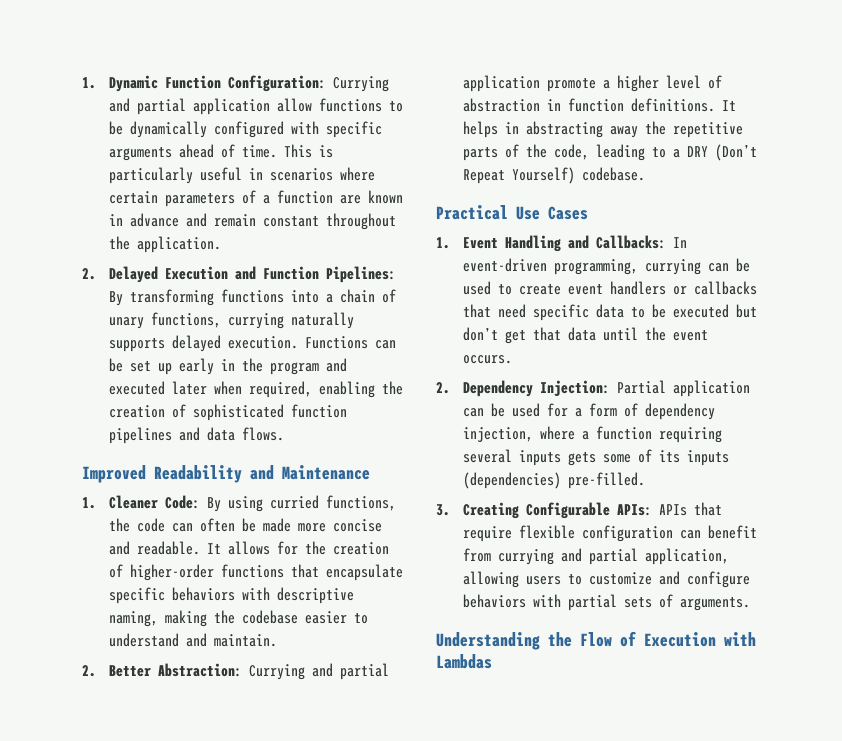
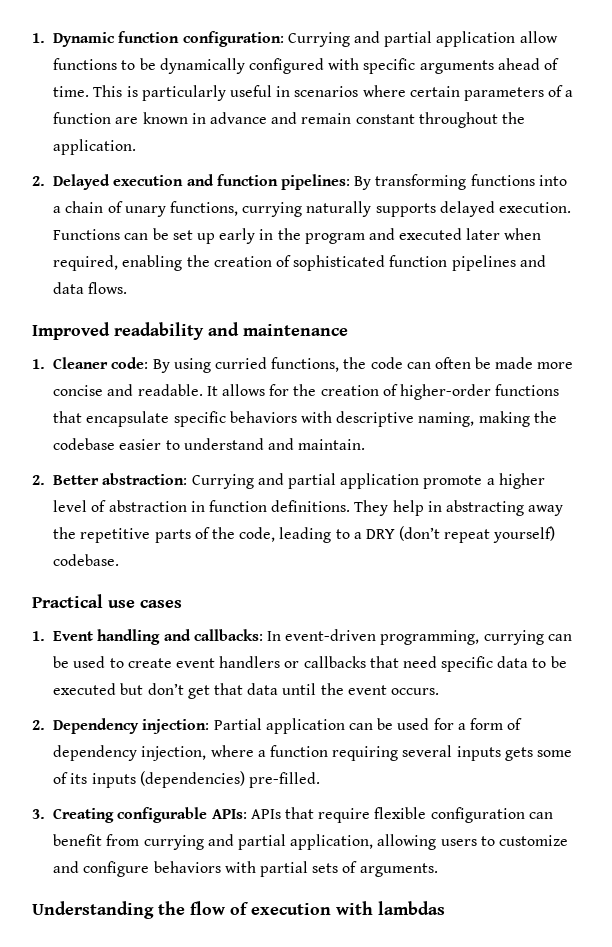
[164,75,326,92] Function Configuration: -> [118,31,284,47] function configuration:
[164,266,396,283] Execution and Function Pipelines: -> [113,174,350,190] execution and function pipelines:
[154,465,370,483] Readability and Maintenance -> [114,322,348,340] readability and maintenance
[164,495,200,509] Code: -> [111,357,149,369] code:
[157,663,242,677] Abstraction: -> [102,473,188,485] abstraction:
[721,100,736,111] [462,121,498,138] It helps -> [354,500,424,516] They help
[714,144,757,161] [462,167,575,184] (Don’t Repeat Yourself) -> [399,526,556,543] (don’t repeat yourself)
[516,206,588,220] Use Cases -> [108,600,182,608] use cases
[504,235,666,252] Handling and Callbacks: -> [97,629,263,645] handling and callbacks:
[539,380,610,396] Injection: -> [142,719,210,734] injection:
[525,502,610,519] Configurable -> [117,807,208,823] configurable
[580,631,756,647] [436,654,492,669] Flow of Execution with Lambdas -> [190,901,445,915] flow of execution with lambdas

